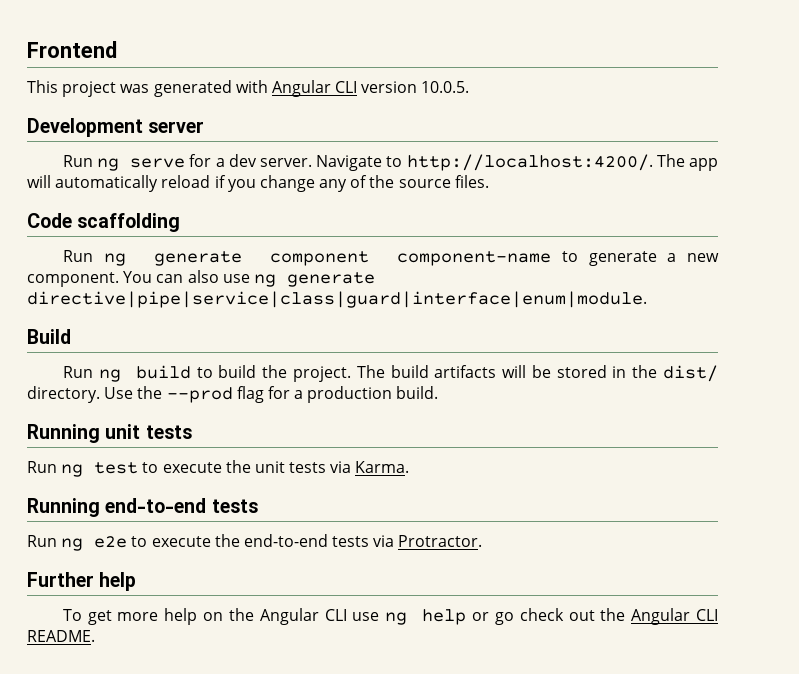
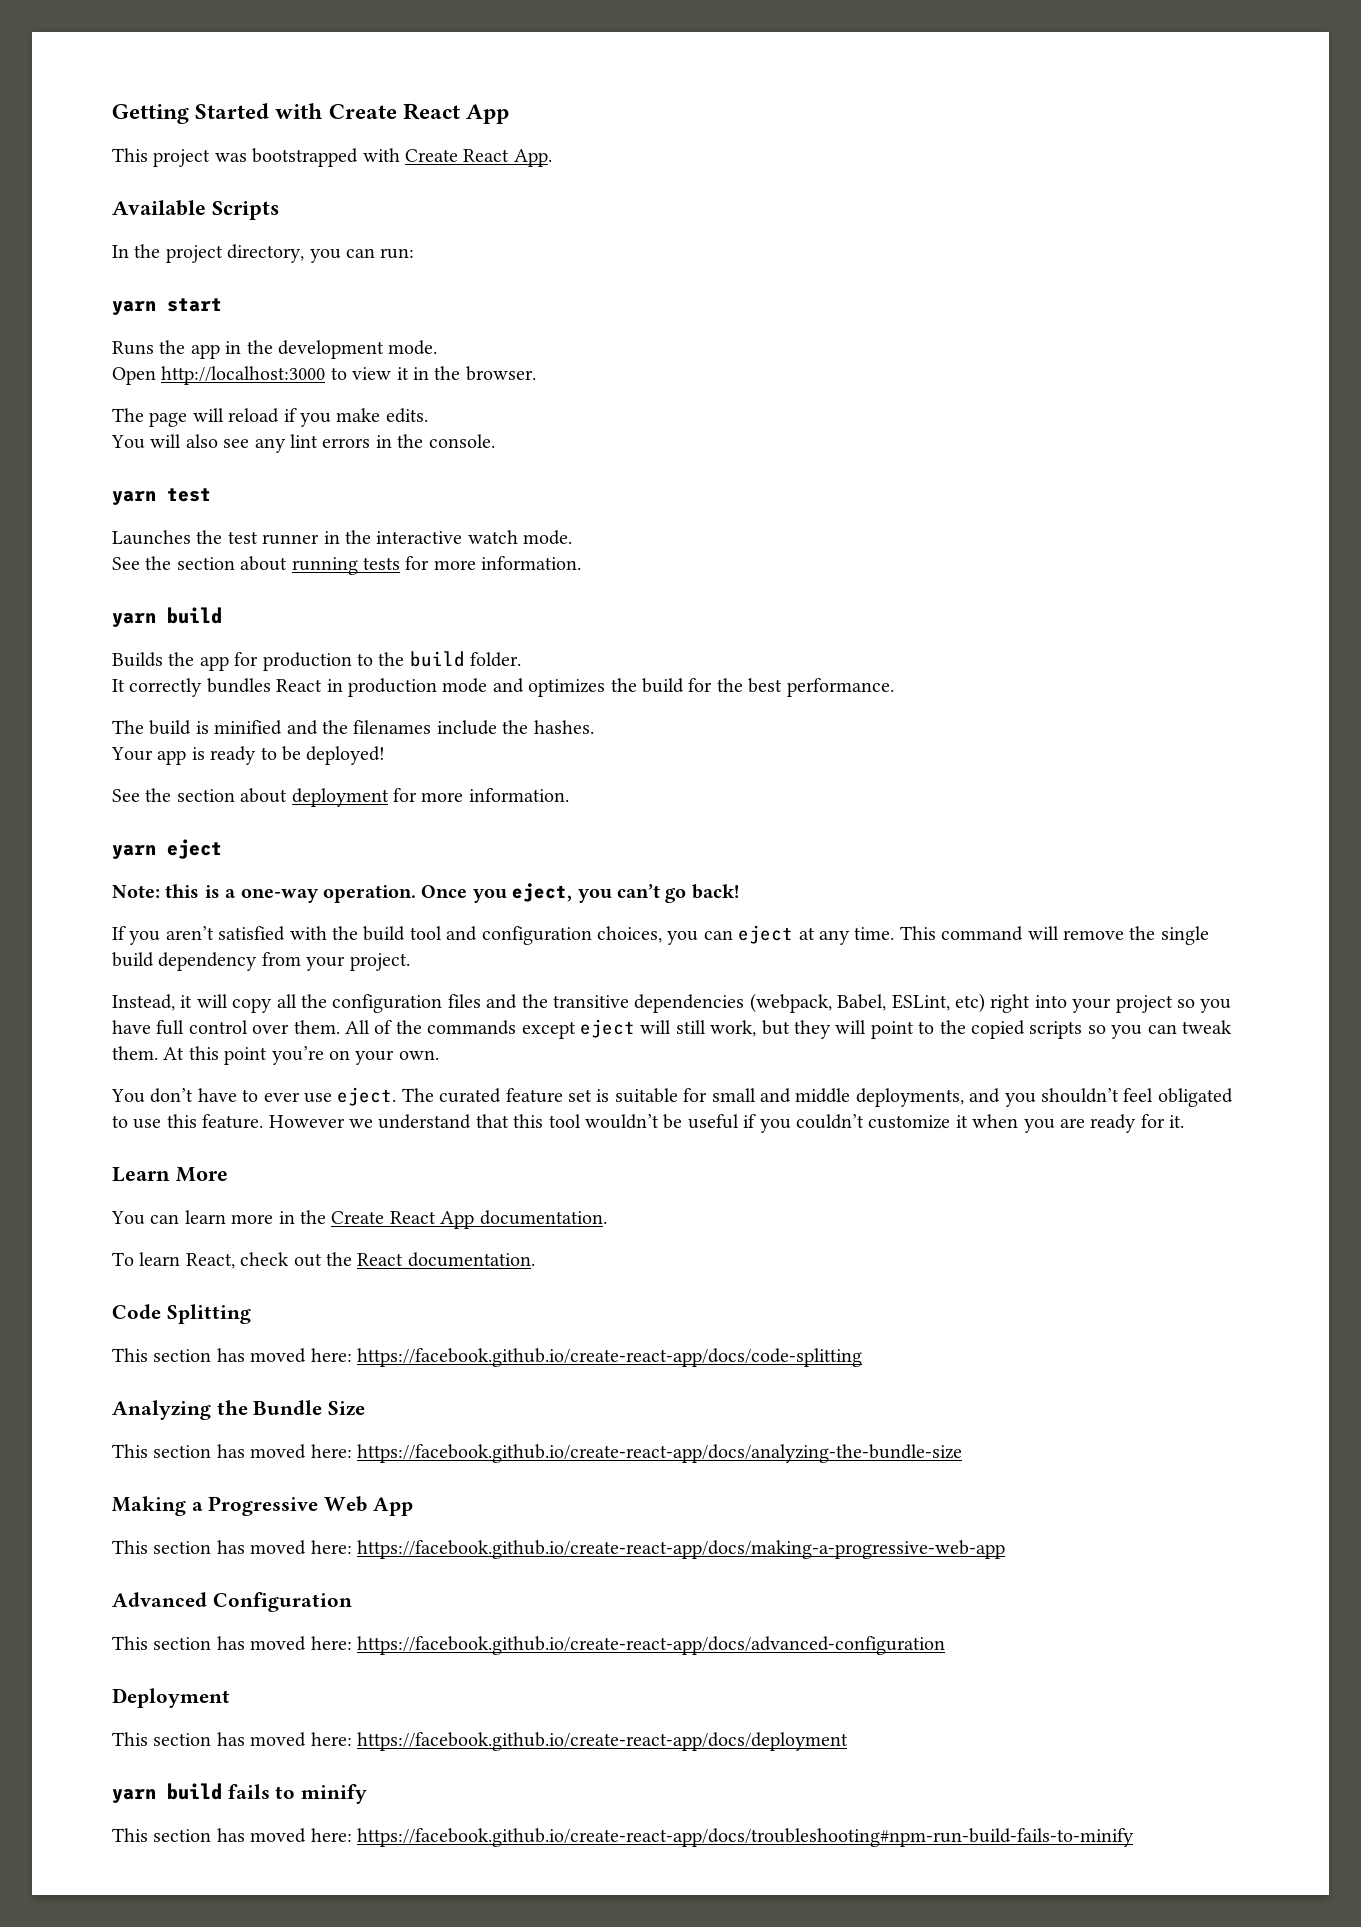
[27,41,117,58] [27,80,470,97] [27,118,205,137] [62,154,718,171] [27,175,489,192] [27,213,181,232] [62,250,719,266] [27,270,375,287] [27,291,647,308] [27,329,71,344] [62,365,718,382] [27,386,439,403] [27,424,192,443] [27,460,410,477] [27,498,258,517] [27,534,483,551] [27,572,137,591] [62,608,718,625] [27,630,95,642] Frontend // This project was generated with Angular CLI version 10.0.5. // Development server // Run ng serve for a dev server. Navigate to http://localhost:4200/. The app will automatically reload if you change any of the source files. // Code scaffolding // Run ng generate component component-name to generate a new component. You can also use ng generate directive|pipe|service|class|guard|interface|enum|module. // Build // Run ng build to build the project. The build artifacts will be stored in the dist/ directory. Use the --prod flag for a production build. // Running unit tests // Run ng test to execute the unit tests via Karma. // Running end-to-end tests // Run ng e2e to execute the end-to-end tests via Protractor. // Further help // To get more help on the Angular CLI use ng help or go check out the Angular CLI README. -> [112,103,510,124] [112,148,552,167] [112,200,279,220] [112,244,415,263] [112,298,222,315] [112,340,438,359] [112,366,536,385] [112,408,428,427] [111,434,495,453] [112,488,211,505] [112,530,573,545] [112,556,582,575] [112,607,222,627] [112,651,522,671] [112,678,894,697] [112,720,594,735] [111,746,386,765] [112,788,569,807] [112,839,222,859] [112,883,739,903] [112,925,1209,945] [112,952,410,971] [112,993,1232,1013] [112,1019,1232,1039] [112,1046,439,1065] [111,1087,1233,1107] [112,1114,1185,1133] [112,1167,228,1182] [111,1210,607,1229] [112,1252,535,1269] [112,1304,251,1324] [112,1348,862,1367] [112,1400,366,1420] [112,1444,962,1463] [112,1496,413,1516] [112,1540,1005,1559] [112,1592,352,1612] [112,1636,945,1655] [112,1688,230,1708] [112,1732,848,1751] [112,1783,368,1804] [112,1828,1134,1847] Getting Started with Create React App // This project was bootstrapped with Create React App. // Available Scripts // In the project directory, you can run: // yarn start // Runs the app in the development mode. // Open http://localhost:3000 to view it in the browser. // The page will reload if you make edits. // You will also see any lint errors in the console. // yarn test // Launches the test runner in the interactive watch mode. // See the section about running tests for more information. // yarn build // Builds the app for production to the build folder. // It correctly bundles React in production mode and optimizes the build for the best performance. // The build is minified and the filenames include the hashes. // Your app is ready to be deployed! // See the section about deployment for more information. // yarn eject // Note: this is a one-way operation. Once you eject, you can’t go back! // If you aren’t satisfied with the build tool and configuration choices, you can eject at any time. This command will remove the single build dependency from your project. // Instead, it will copy all the configuration files and the transitive dependencies (webpack, Babel, ESLint, etc) right into your project so you have full control over them. All of the commands except eject will still work, but they will point to the copied scripts so you can tweak them. At this point you’re on your own. // You don’t have to ever use eject. The curated feature set is suitable for small and middle deployments, and you shouldn’t feel obligated to use this feature. However we understand that this tool wouldn’t be useful if you couldn’t customize it when you are ready for it. // Learn More // You can learn more in the Create React App documentation. // To learn React, check out the React documentation. // Code Splitting // This section has moved here: https://facebook.github.io/create-react-app/docs/code-splitting // Analyzing the Bundle Size // This section has moved here: https://facebook.github.io/create-react-app/docs/analyzing-the-bundle-size // Making a Progressive Web App // This section has moved here: https://facebook.github.io/create-react-app/docs/making-a-progressive-web-app // Advanced Configuration // This section has moved here: https://facebook.github.io/create-react-app/docs/advanced-configuration // Deployment // This section has moved here: https://facebook.github.io/create-react-app/docs/deployment // yarn build fails to minify // This section has moved here: https://facebook.github.io/create-react-app/docs/troubleshooting#npm-run-build-fails-to-minify

